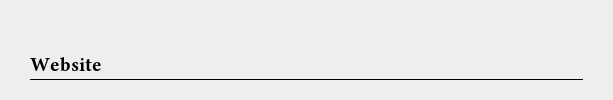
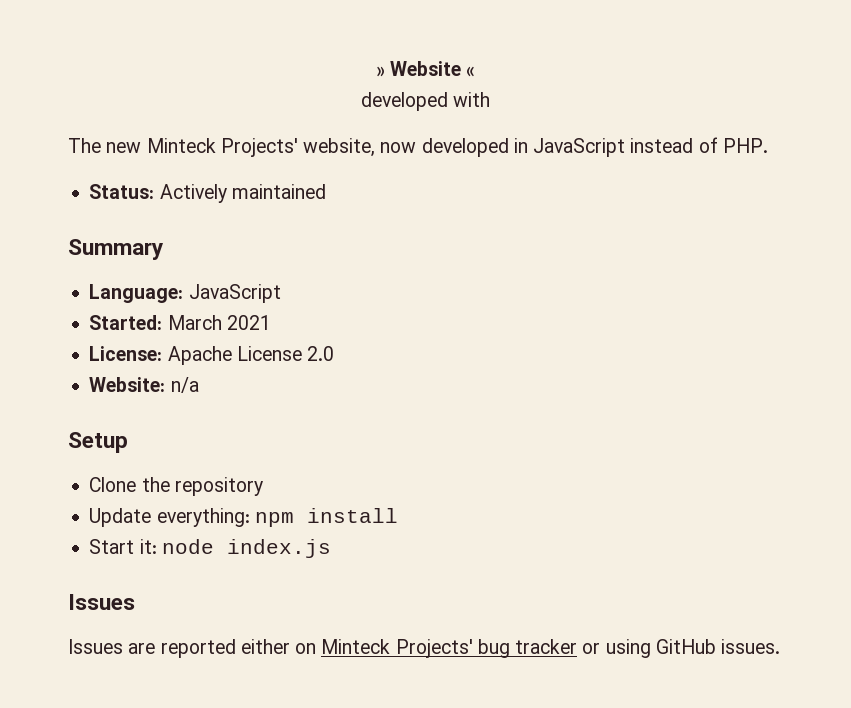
[30,57,102,72] Website -> [375,61,476,77] [360,92,491,111] [68,137,768,157] [89,184,326,203] [68,239,163,260] [89,284,281,303] [89,315,271,330] [89,346,335,365] [89,377,199,393] [68,432,128,453] [89,477,263,496] [89,508,398,527] [89,539,331,558] [68,594,135,610] [68,639,781,658] » Website « // developed with // The new Minteck Projects' website, now developed in JavaScript instead of PHP. // Status: Actively maintained // Summary // Language: JavaScript // Started: March 2021 // License: Apache License 2.0 // Website: n/a // Setup // Clone the repository // Update everything: npm install // Start it: node index.js // Issues // Issues are reported either on Minteck Projects' bug tracker or using GitHub issues.

